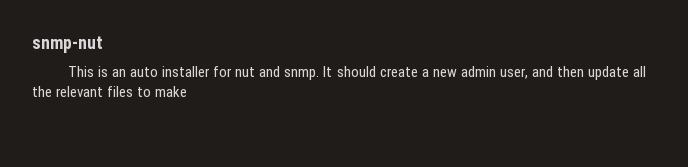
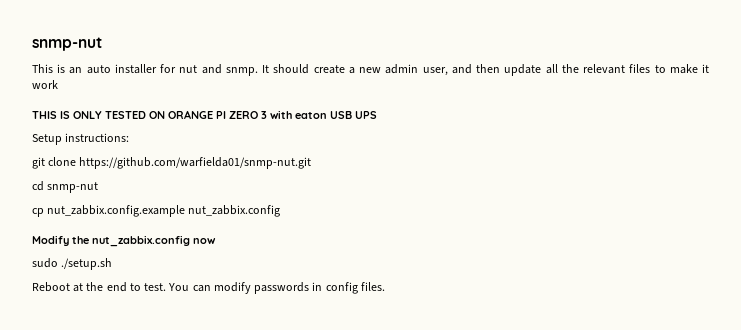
(188, 91) none -> [702,64,710,73] [32,80,58,89] [32,110,377,119] [32,133,130,145] [32,157,312,169] [32,181,99,193] [32,205,281,217] [32,235,216,247] [32,258,113,270] [32,282,385,294] it work // THIS IS ONLY TESTED ON ORANGE PI ZERO 3 with eaton USB UPS // Setup instructions: // git clone https://github.com/warfielda01/snmp-nut.git // cd snmp-nut // cp nut_zabbix.config.example nut_zabbix.config // Modify the nut_zabbix.config now // sudo ./setup.sh // Reboot at the end to test. You can modify passwords in config files.

